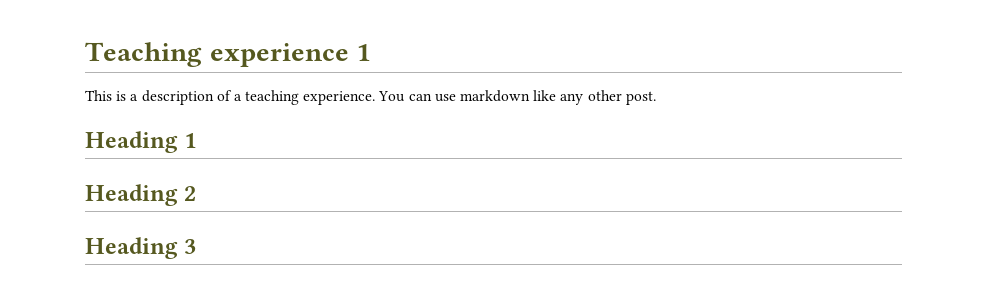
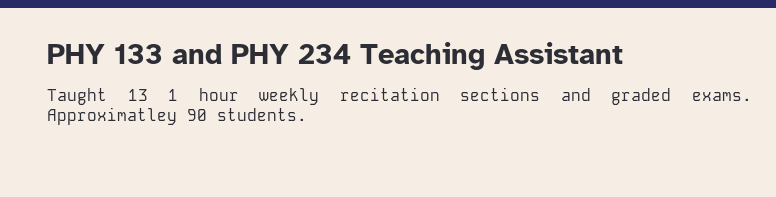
[85,42,371,67] [85,90,656,105] [85,131,197,153] [85,184,197,206] [85,237,197,259] Teaching experience 1 // This is a description of a teaching experience. You can use markdown like any other post. // Heading 1 // Heading 2 // Heading 3 -> [47,42,623,70] [47,87,752,105] [47,107,307,125] PHY 133 and PHY 234 Teaching Assistant // Taught 13 1 hour weekly recitation sections and graded exams. Approximatley 90 students.

